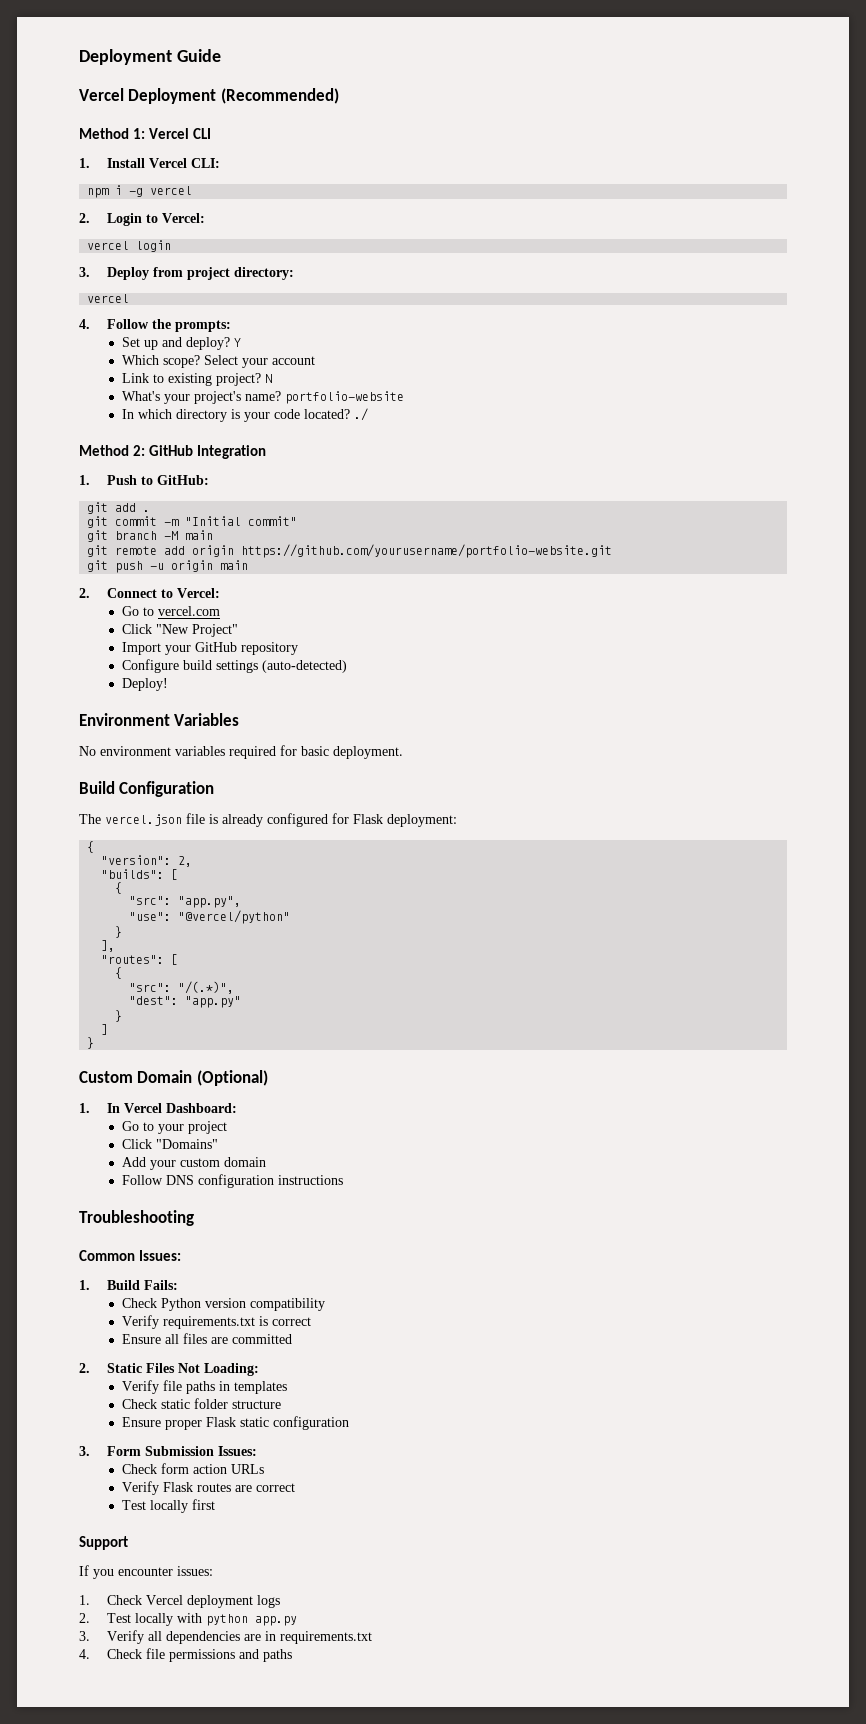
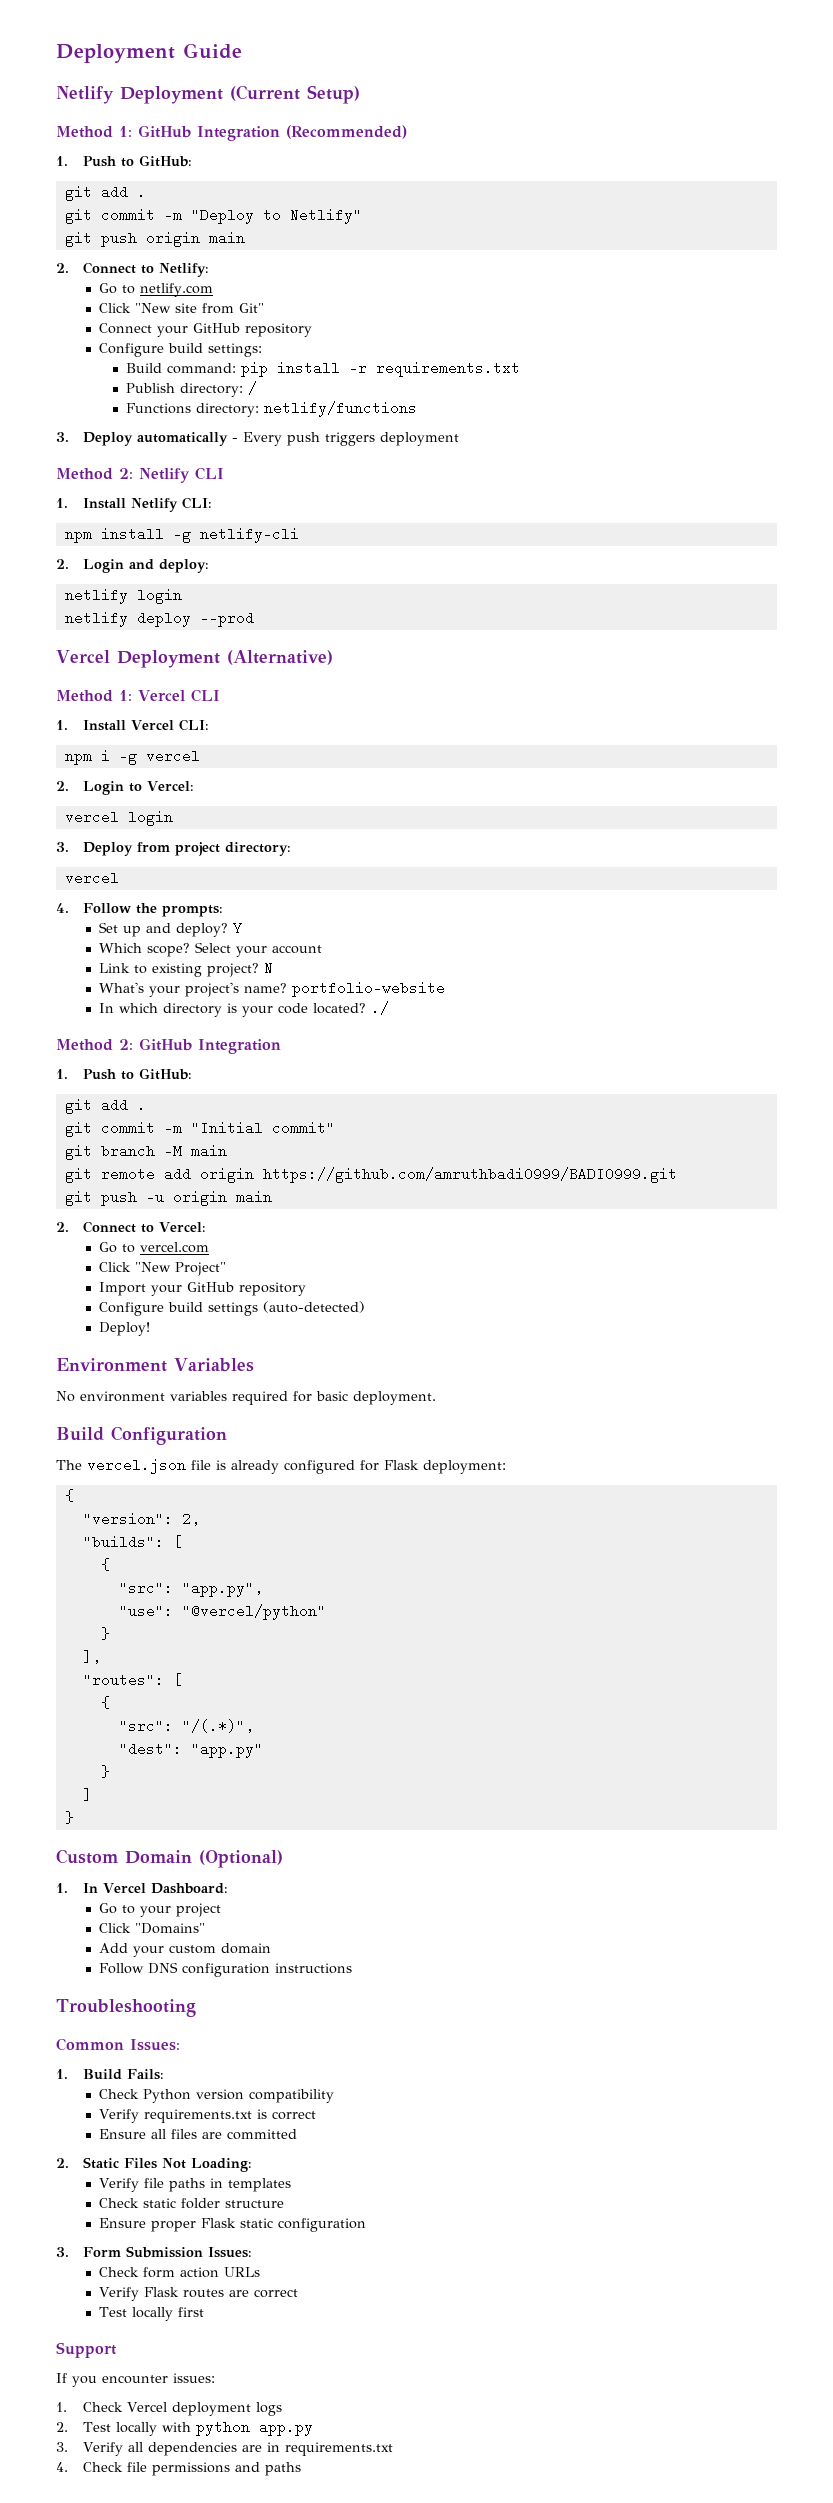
(221, 55) none -> [56,85,360,104] [56,125,407,141] [56,155,193,167] [64,185,146,201] [64,208,362,224] [64,231,245,247] [56,262,210,277] [98,283,213,297] [98,303,264,314] [98,323,312,337] [98,343,262,357] [125,361,520,377] [125,381,257,397] [125,401,417,417] [56,432,460,446] [56,467,224,483] [56,497,213,512] [64,527,299,543] [56,559,210,573] [64,588,182,604] [64,611,254,627] // Netlify Deployment (Current Setup) // Method 1: GitHub Integration (Recommended) // 1. Push to GitHub: // git add . // git commit -m "Deploy to Netlify" // git push origin main // 2. Connect to Netlify: // Go to netlify.com // Click "New site from Git" // Connect your GitHub repository // Configure build settings: // Build command: pip install -r requirements.txt // Publish directory: / // Functions directory: netlify/functions // 3. Deploy automatically - Every push triggers deployment // Method 2: Netlify CLI // 1. Install Netlify CLI: // npm install -g netlify-cli // 2. Login and deploy: // netlify login // netlify deploy --prod
[220,88,339,104] (Recommended) -> [226,650,333,665] (Alternative)
[241,544,613,558] https://github.com/yourusername/portfolio-website.git -> [262,1167,677,1183] https://github.com/amruthbadi0999/BADI0999.git

